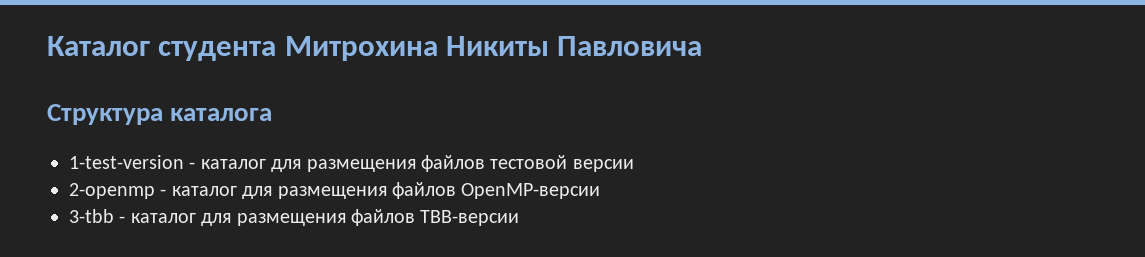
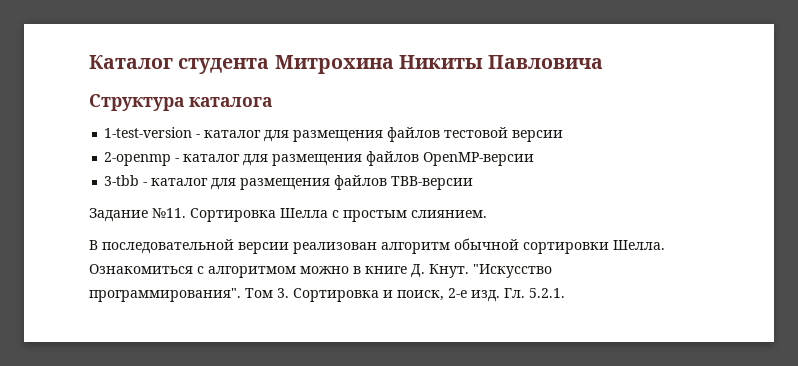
(520, 218) none -> [89,208,487,222] [89,238,665,254] [89,264,552,278] [89,288,565,302] // Задание №11. Сортировка Шелла с простым слиянием. // В последовательной версии реализован алгоритм обычной сортировки Шелла. Ознакомиться с алгоритмом можно в книге Д. Кнут. "Искусство программирования". Том 3. Сортировка и поиск, 2-е изд. Гл. 5.2.1.

